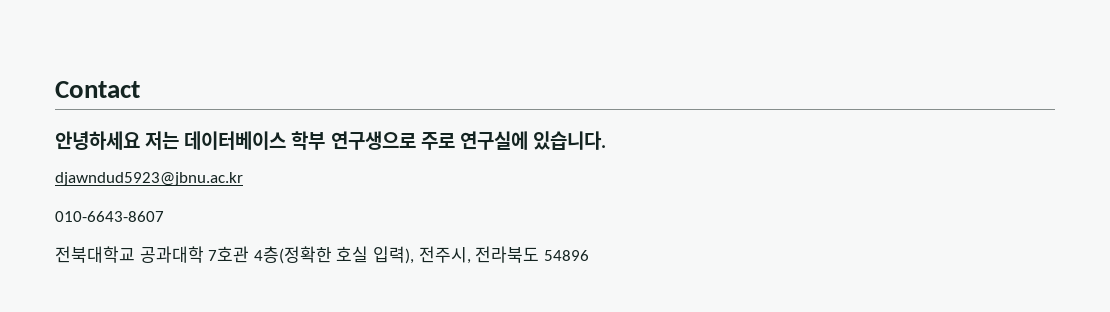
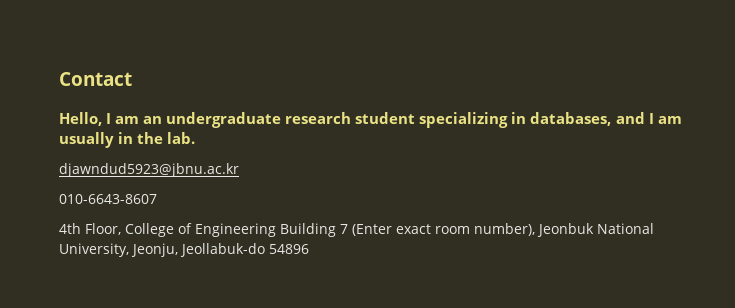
[55,131,606,150] [55,172,243,186] [55,211,164,222] [55,246,540,264] 안녕하세요 저는 데이터베이스 학부 연구생으로 주로 연구실에 있습니다. // djawndud5923@jbnu.ac.kr // 010-6643-8607 // 전북대학교 공과대학 7호관 4층(정확한 호실 입력), 전주시, 전라북도 -> [59,112,682,128] [59,132,196,148] [59,163,239,177] [59,194,157,204] [59,223,654,237] [59,243,265,257] Hello, I am an undergraduate research student specializing in databases, and I am usually in the lab. // djawndud5923@jbnu.ac.kr // 010-6643-8607 // 4th Floor, College of Engineering Building 7 (Enter exact room number), Jeonbuk National University, Jeonju, Jeollabuk-do

